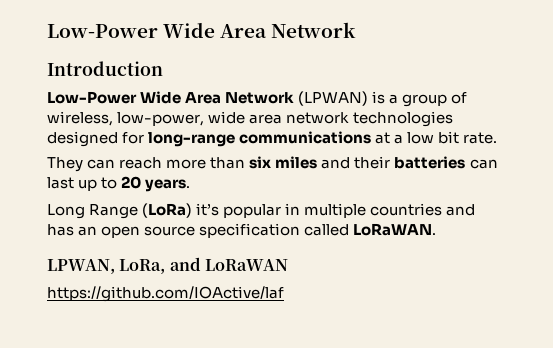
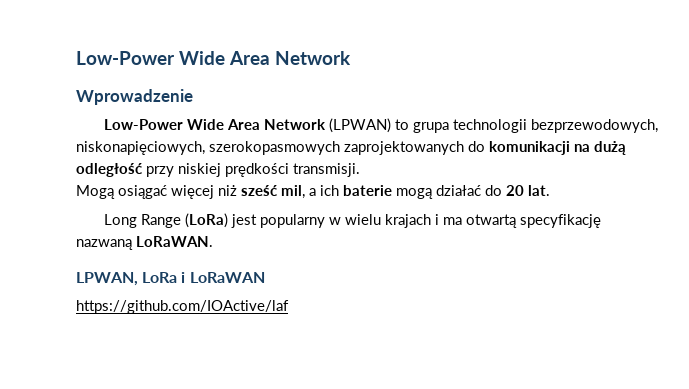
[47,61,163,76] Introduction -> [76,89,193,105] Wprowadzenie
[372,91,468,107] [47,111,454,127] [47,131,498,147] [47,156,498,172] [47,176,191,192] [47,203,476,219] [47,223,350,238] is a group of wireless, low-power, wide area network technologies designed for long-range communications at a low bit rate. // They can reach more than six miles and their batteries can last up to 20 years. // Long Range (LoRa) it’s popular in multiple countries and has an open source specification called -> [395,119,659,133] [76,141,626,155] [76,163,360,177] [76,185,550,199] [104,213,602,228] [76,239,133,250] to grupa technologii bezprzewodowych, niskonapięciowych, szerokopasmowych zaprojektowanych do komunikacji na dużą odległość przy niskiej prędkości transmisji. // Mogą osiągać więcej niż sześć mil, a ich baterie mogą działać do 20 lat. // Long Range (LoRa) jest popularny w wielu krajach i ma otwartą specyfikację nazwaną
[119,257,201,274] LoRa, and -> [142,272,186,283] LoRa i

